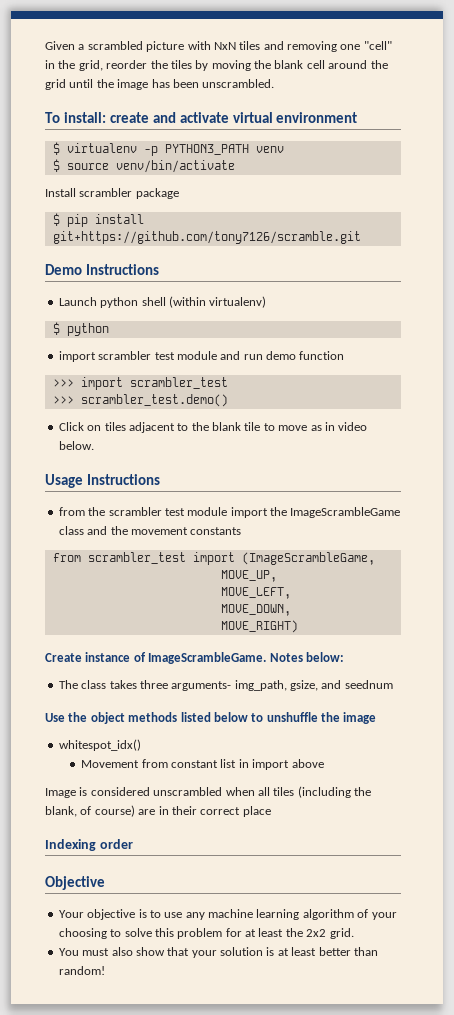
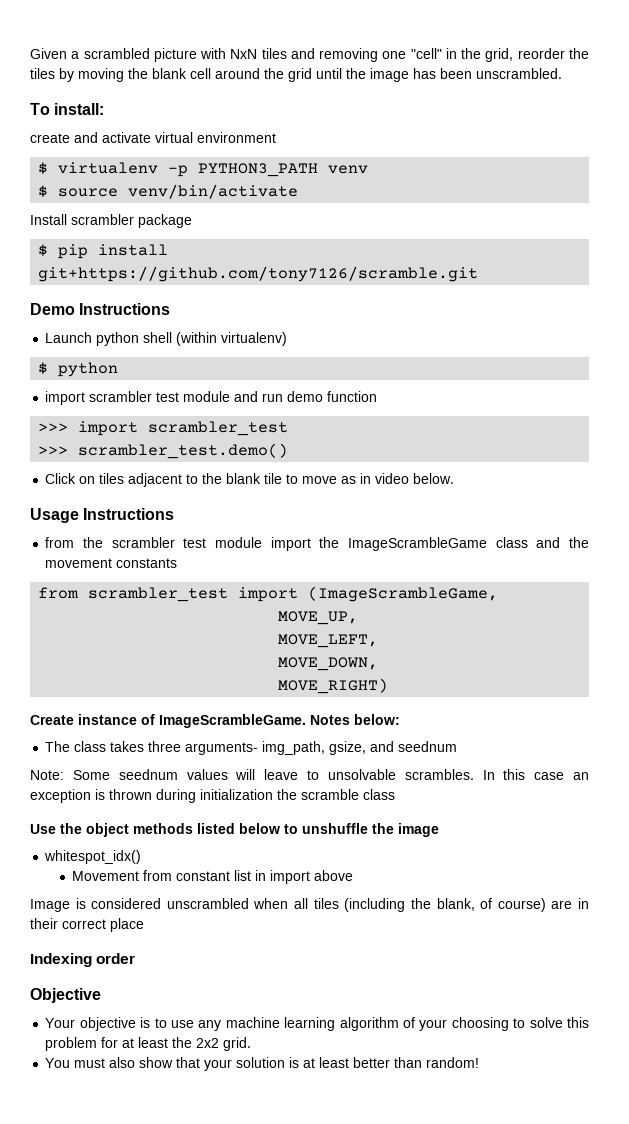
(106, 117) none -> (105, 109) //
(393, 684) none -> [30,769,589,780] [30,789,395,803] // Note: Some seednum values will leave to unsolvable scrambles. In this case an exception is thrown during initialization the scramble class

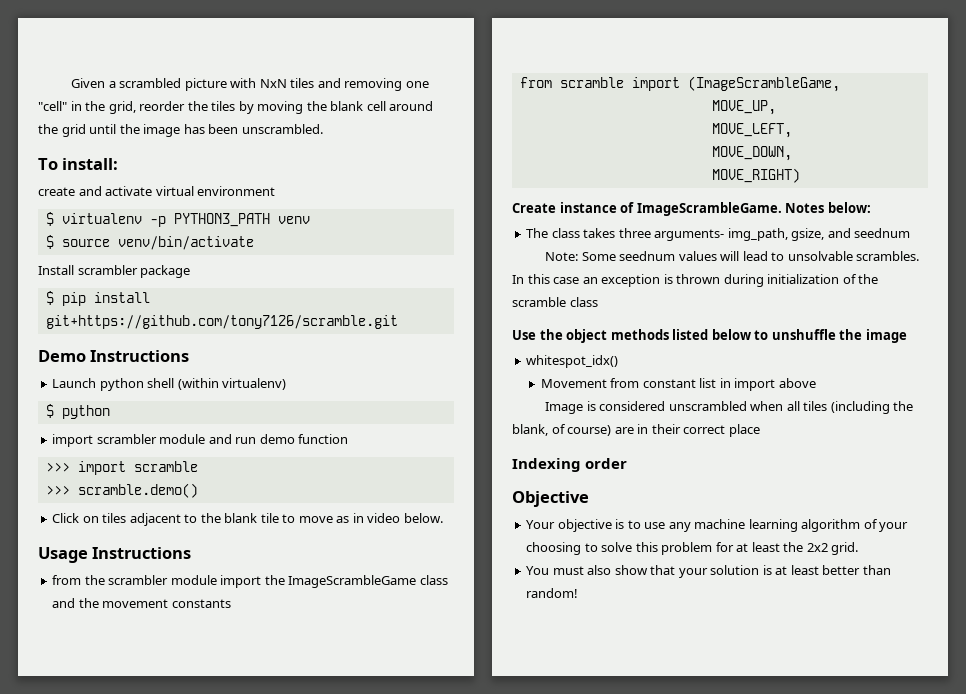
[156,392,180,402] test -> (157, 439) none
[148,421,289,436] [38,443,289,459] scrambler_test // >>> scrambler_test.demo() -> [133,461,198,472] [45,483,198,498] scramble // >>> scramble.demo()
[183,538,207,548] test -> (169, 580) none
[88,587,229,602] scrambler_test -> [559,77,624,88] scramble
[264,769,299,780] leave -> [742,251,768,261] lead
(273, 794) none -> [842,274,857,284] of

